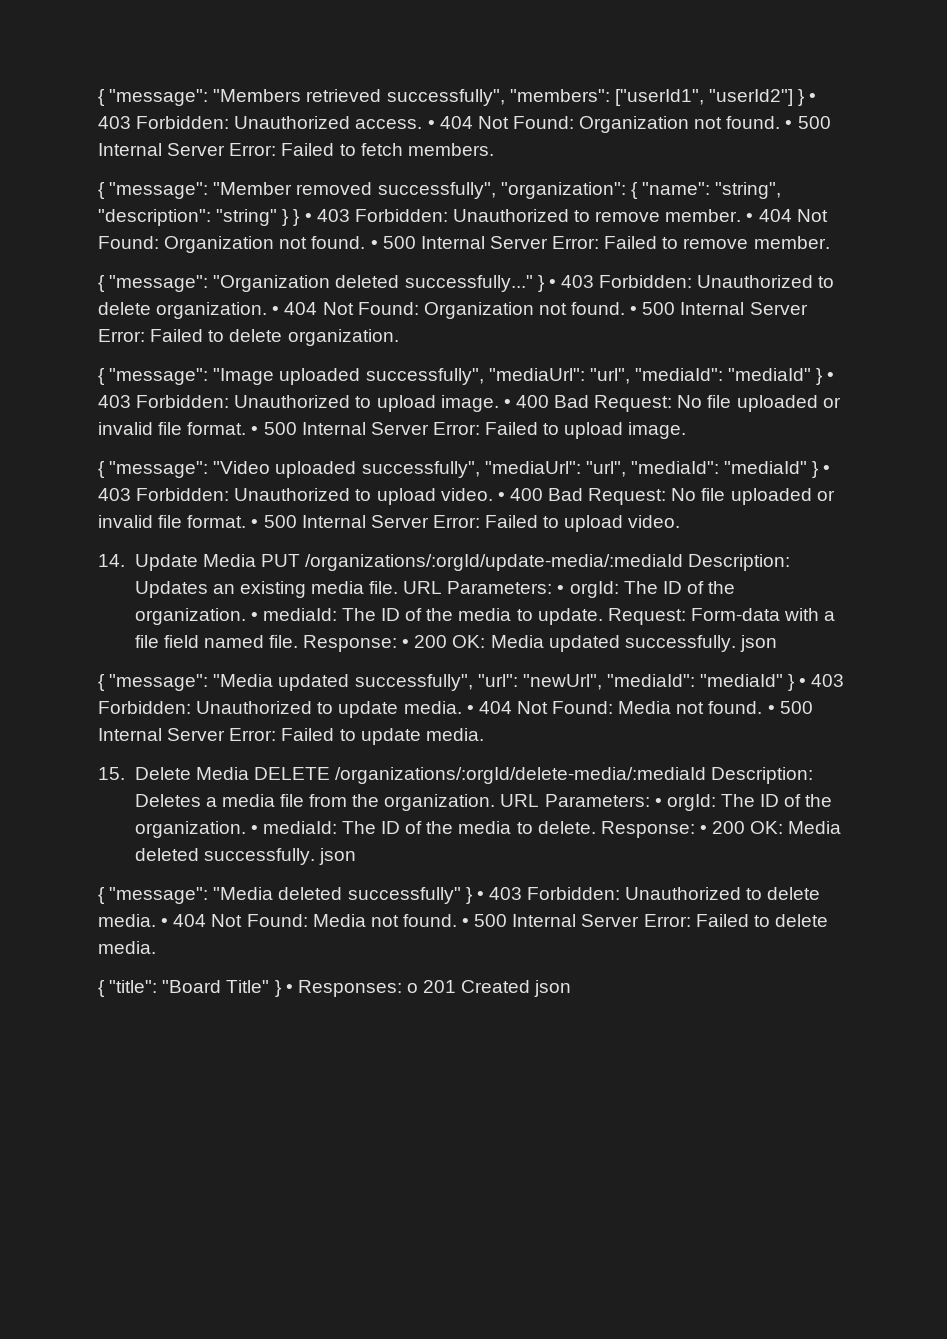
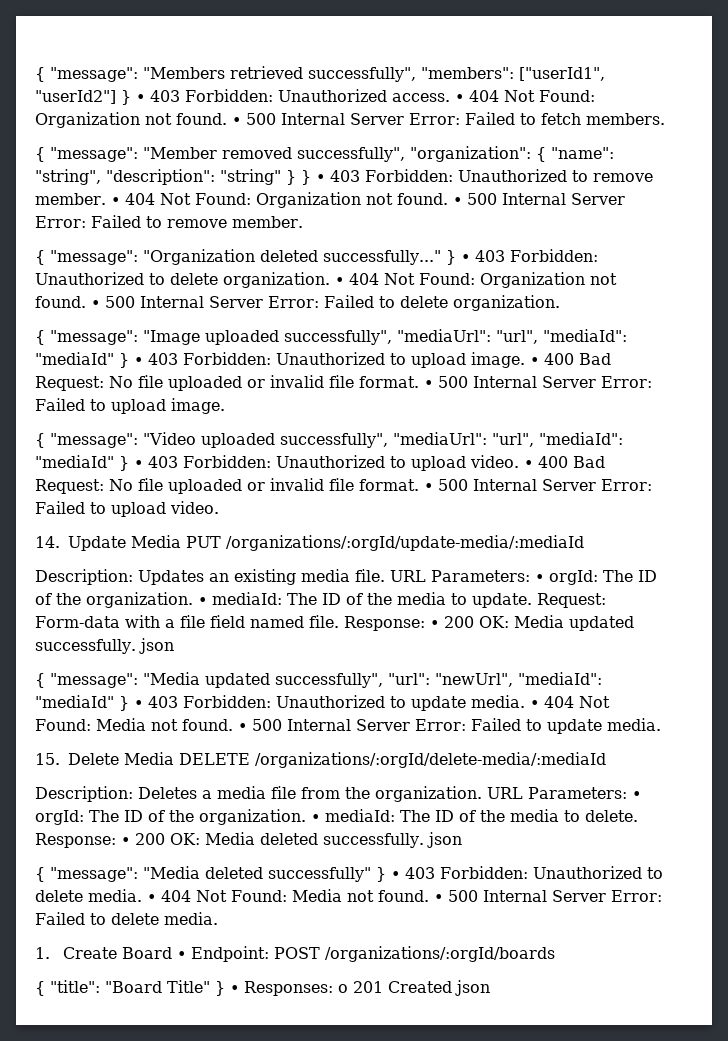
(683, 562) none -> (584, 543) //
(706, 775) none -> (606, 760) //
(156, 947) none -> [35,946,556,962] // 1. Create Board • Endpoint: POST /organizations/:orgId/boards

